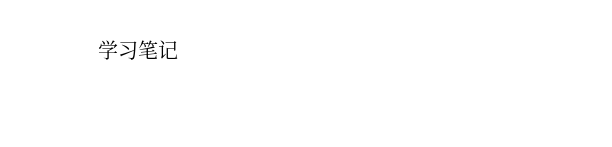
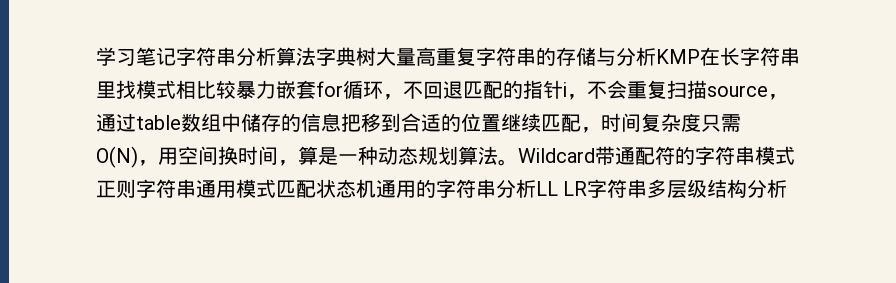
(178, 49) none -> [176,47,800,66] [96,80,788,100] [96,113,741,133] [96,146,795,168] [96,179,788,199] 字符串分析算法字典树大量高重复字符串的存储与分析KMP在长字符串里找模式相比较暴力嵌套for循环，不回退匹配的指针i，不会重复扫描source，通过table数组中储存的信息把移到合适的位置继续匹配，时间复杂度只需O(N)，用空间换时间，算是一种动态规划算法。Wildcard带通配符的字符串模式正则字符串通用模式匹配状态机通用的字符串分析LL LR字符串多层级结构分析

